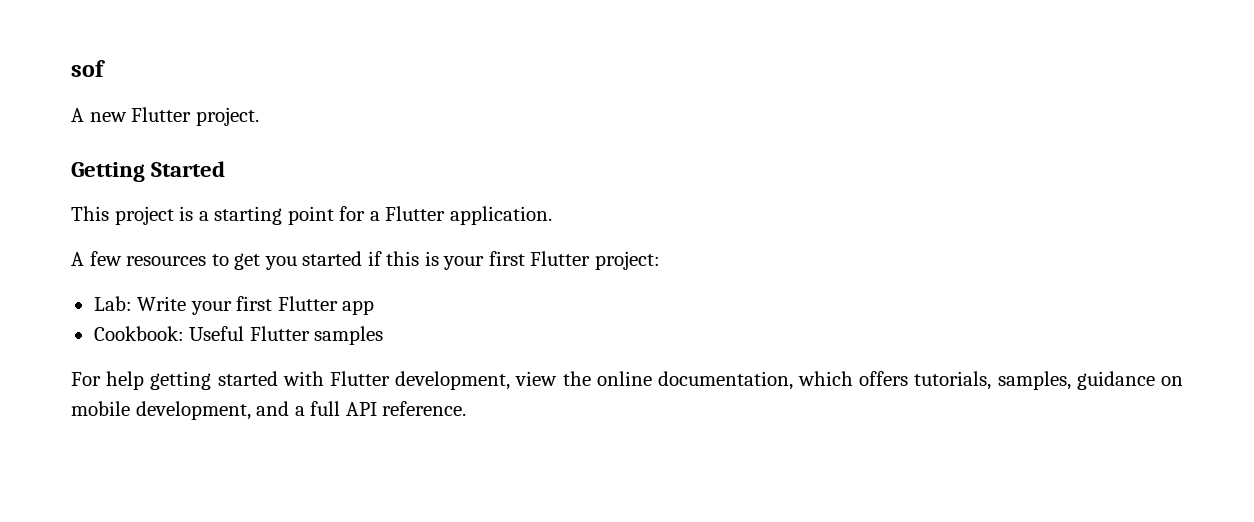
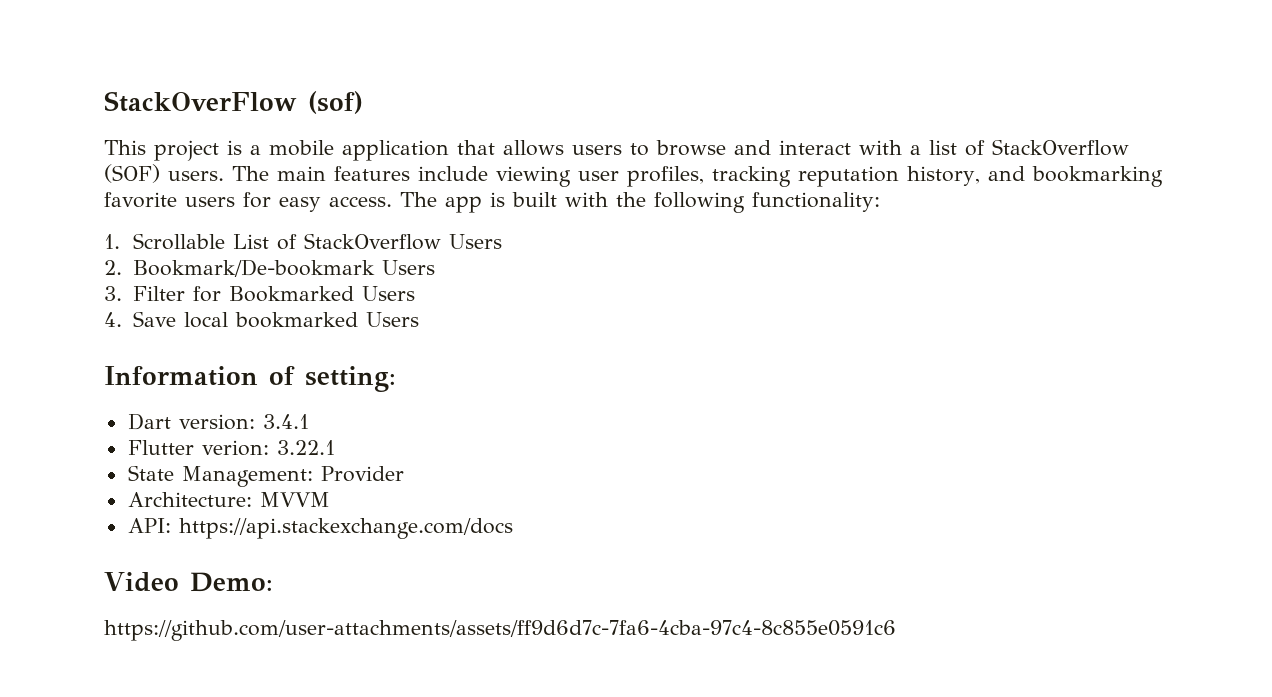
[71,60,105,77] [71,107,259,126] [71,161,226,182] [71,206,552,225] [71,251,660,270] [93,296,375,315] [93,326,384,345] [71,371,1183,390] [71,401,467,420] sof // A new Flutter project. // Getting Started // This project is a starting point for a Flutter application. // A few resources to get you started if this is your first Flutter project: // Lab: Write your first Flutter app // Cookbook: Useful Flutter samples // For help getting started with Flutter development, view the online documentation, which offers tutorials, samples, guidance on mobile development, and a full API reference. -> [104,91,363,114] [104,139,1129,161] [104,164,1163,187] [104,192,880,213] [104,233,503,250] [104,259,436,277] [104,286,416,302] [104,311,420,328] [104,366,396,392] [127,413,309,430] [127,440,335,456] [127,465,404,487] [127,492,330,507] [127,518,513,539] [104,572,273,592] [104,620,896,641] StackOverFlow (sof) // This project is a mobile application that allows users to browse and interact with a list of StackOverflow (SOF) users. The main features include viewing user profiles, tracking reputation history, and bookmarking favorite users for easy access. The app is built with the following functionality: // 1. Scrollable List of StackOverflow Users // 2. Bookmark/De-bookmark Users // 3. Filter for Bookmarked Users // 4. Save local bookmarked Users // Information of setting: // Dart version: 3.4.1 // Flutter verion: 3.22.1 // State Management: Provider // Architecture: MVVM // API: https://api.stackexchange.com/docs // Video Demo: // https://github.com/user-attachments/assets/ff9d6d7c-7fa6-4cba-97c4-8c855e0591c6

